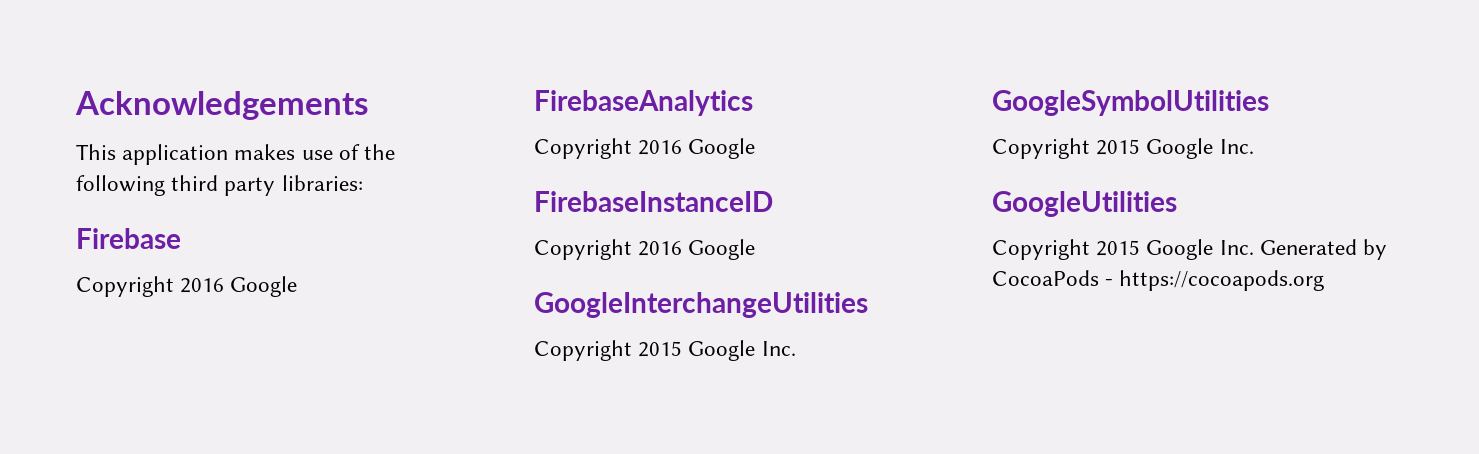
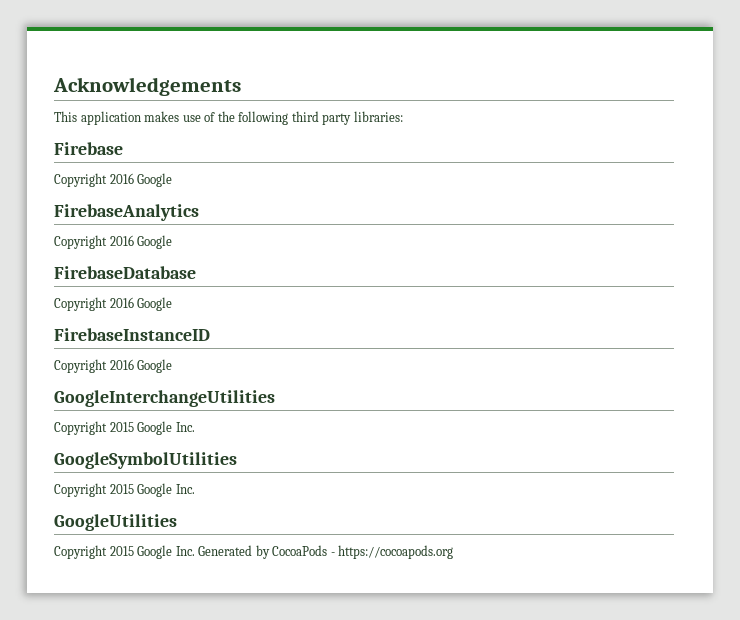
(756, 148) none -> [54,266,196,279] [54,297,173,311] // FirebaseDatabase // Copyright 2016 Google

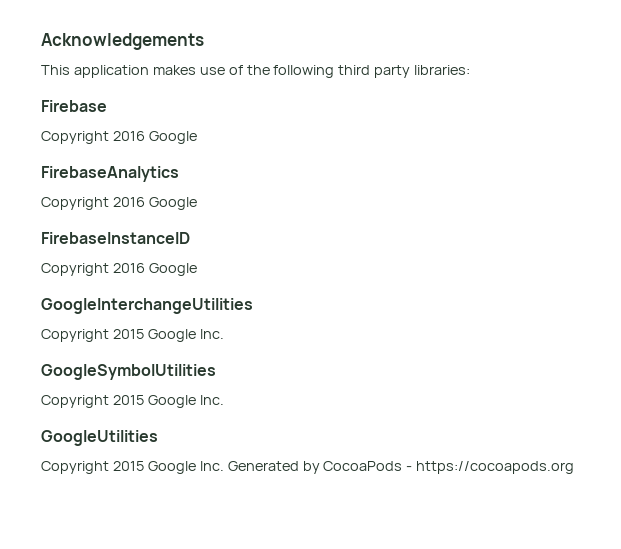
[54,266,196,279] [54,297,173,311] // FirebaseDatabase // Copyright 2016 Google -> (197, 203) none

